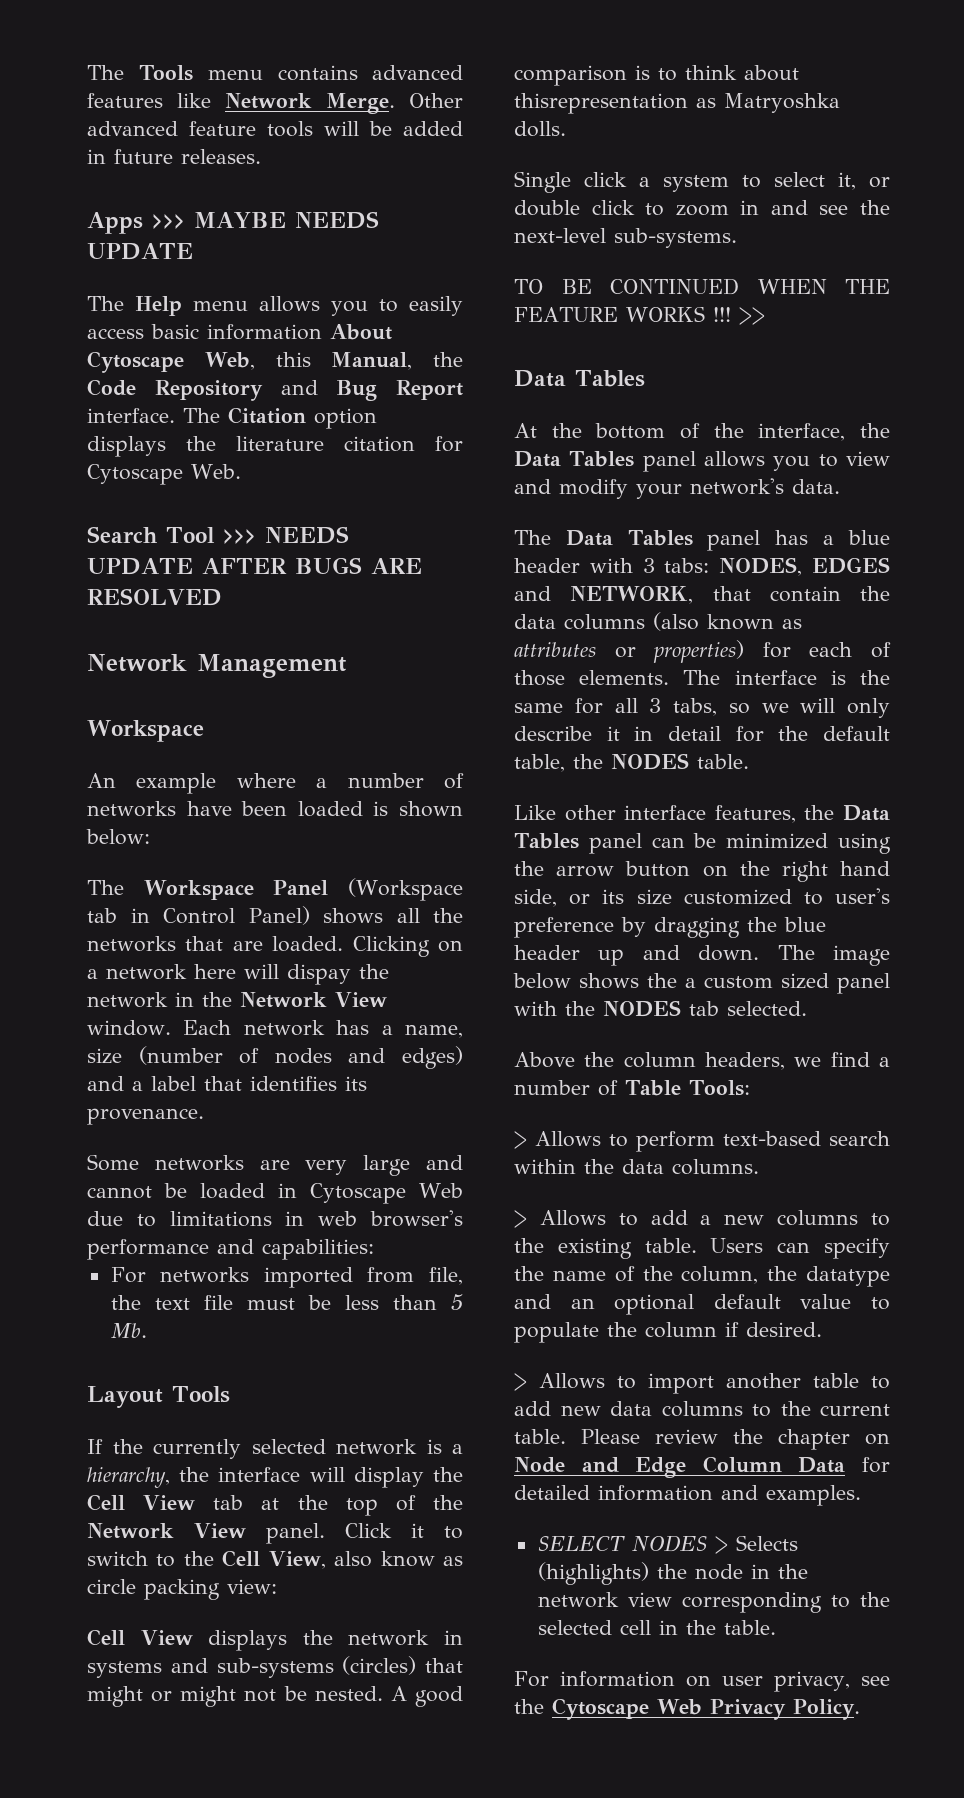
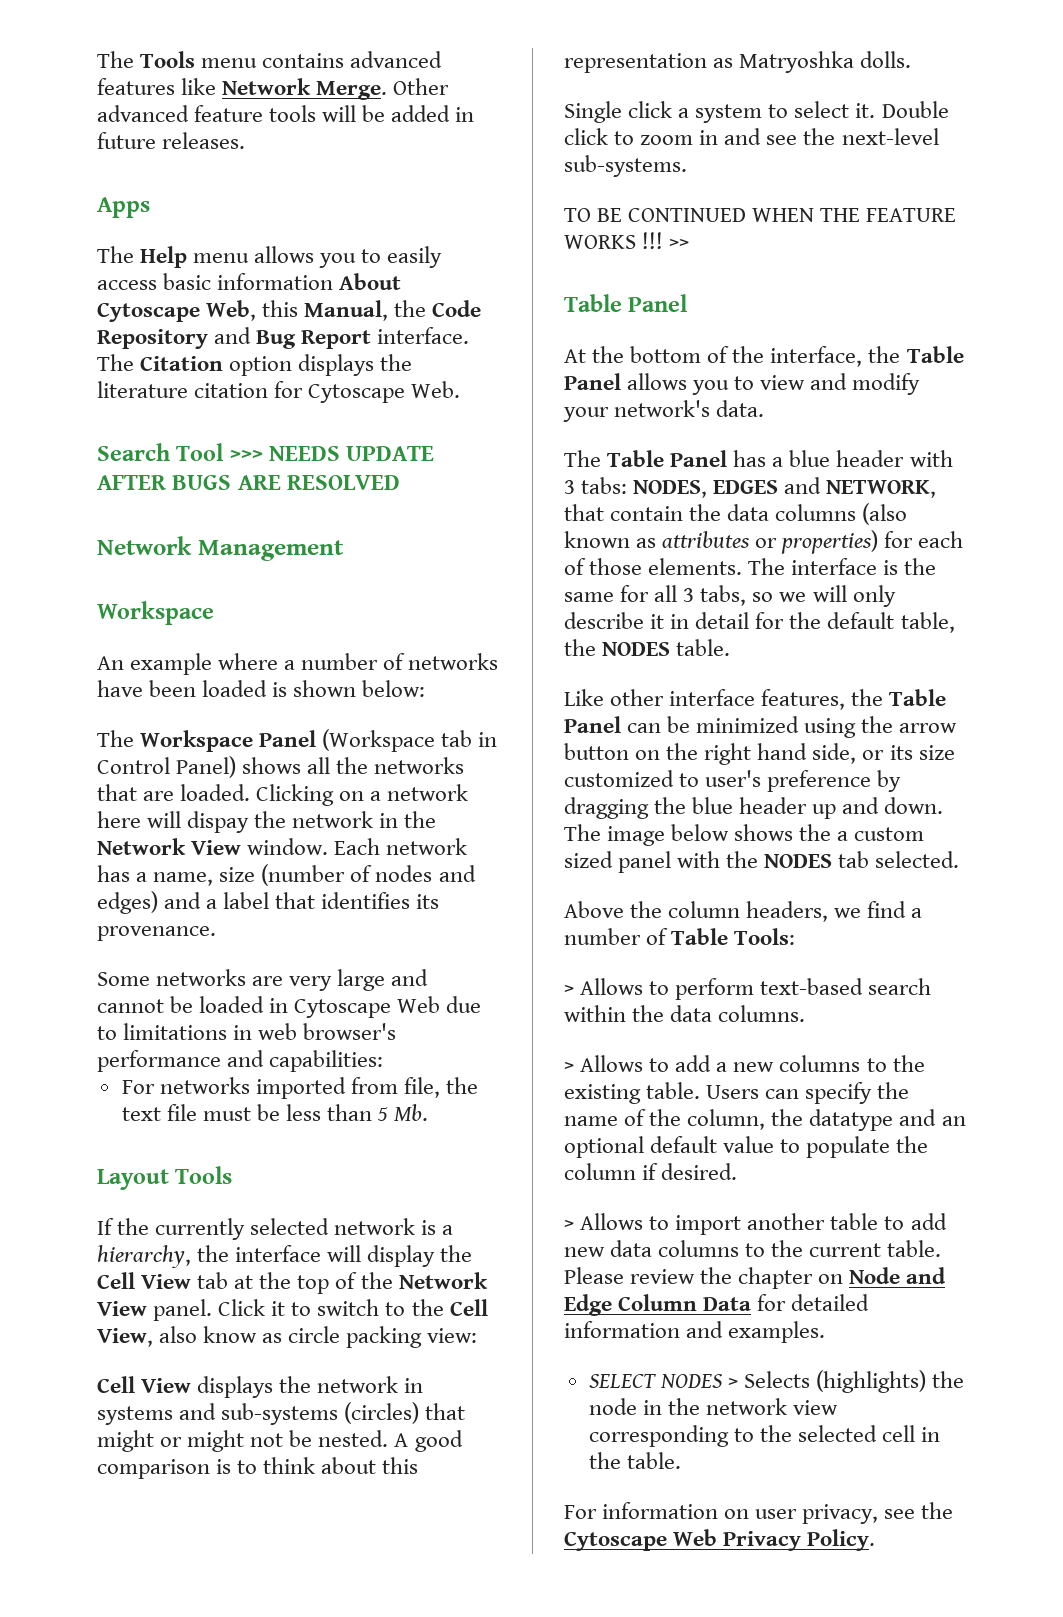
[152,211,379,229] [87,243,193,260] >>> MAYBE NEEDS UPDATE -> (150, 207) none
[514,93,688,114] thisrepresentation -> [382,1457,419,1474] [564,53,707,73] this representation
[838,172,890,190] [514,200,580,216] it, or double -> [855,101,949,118] it. Double
[514,370,645,387] Data Tables -> [564,294,689,312] Table Panel
[514,451,696,472] Data Tables panel -> [906,346,964,363] [564,373,621,390] Table Panel
[565,530,761,551] Data Tables panel -> [607,450,728,467] Table Panel
[843,805,890,821] [514,833,642,854] Data Tables panel -> [889,689,947,706] [564,716,621,733] Table Panel

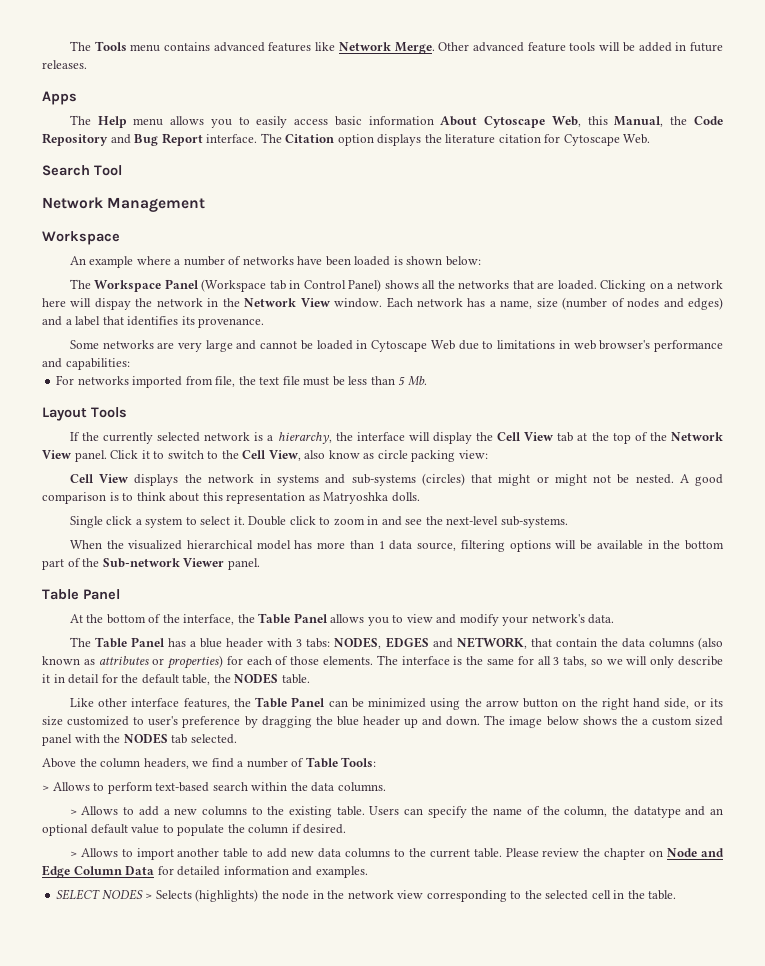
[229,446,435,461] [97,475,401,490] >>> NEEDS UPDATE AFTER BUGS ARE RESOLVED -> (122, 170) none
[564,208,957,222] [564,232,690,249] TO BE CONTINUED WHEN THE FEATURE WORKS !!! >> -> [69,540,724,552] [42,558,260,570] When the visualized hierarchical model has more than 1 data source, filtering options will be available in the bottom part of the Sub-network Viewer panel.
[564,1502,954,1524] [564,1529,876,1551] // For information on user privacy, see the Cytoscape Web Privacy Policy. -> (677, 895) none

